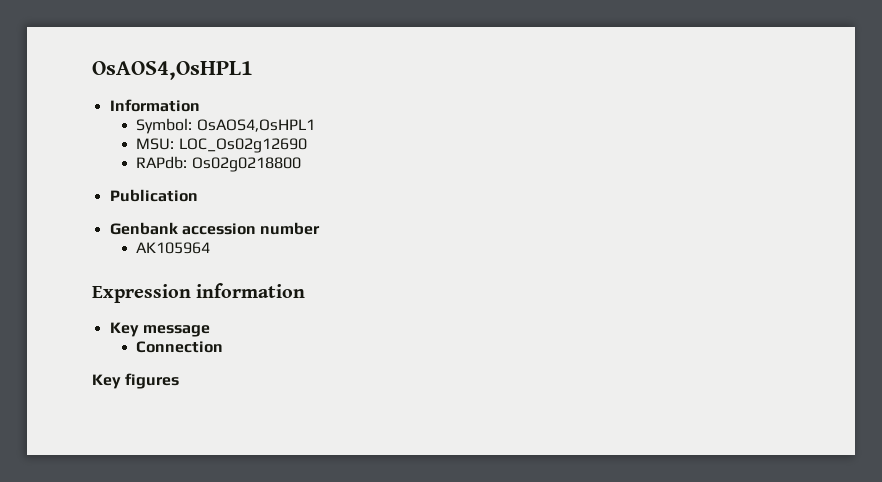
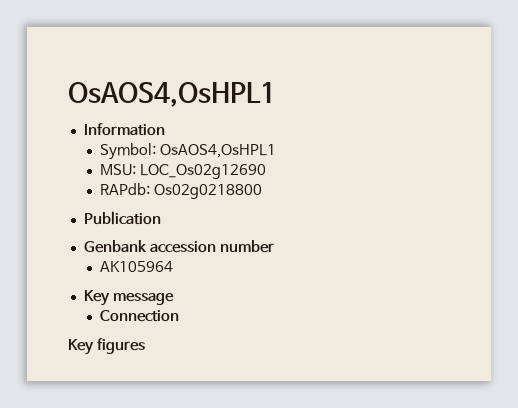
[92,283,306,303] // Expression information -> (174, 266) none

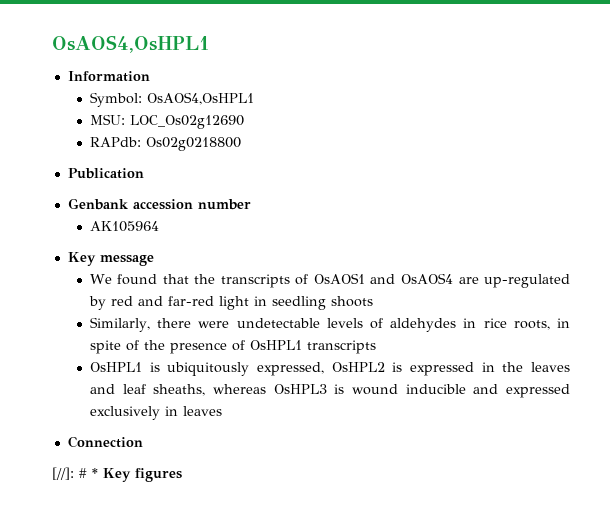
[100,310,180,322] Connection // -> [89,273,570,288] [88,296,373,310] [89,317,570,332] [89,340,376,354] [89,362,570,376] [89,384,570,398] [89,406,222,420] [67,436,143,448] [52,467,98,480] We found that the transcripts of OsAOS1 and OsAOS4 are up-regulated by red and far-red light in seedling shoots // Similarly, there were undetectable levels of aldehydes in rice roots, in spite of the presence of OsHPL1 transcripts // OsHPL1 is ubiquitously expressed, OsHPL2 is expressed in the leaves and leaf sheaths, whereas OsHPL3 is wound inducible and expressed exclusively in leaves // Connection // [//]: # *

